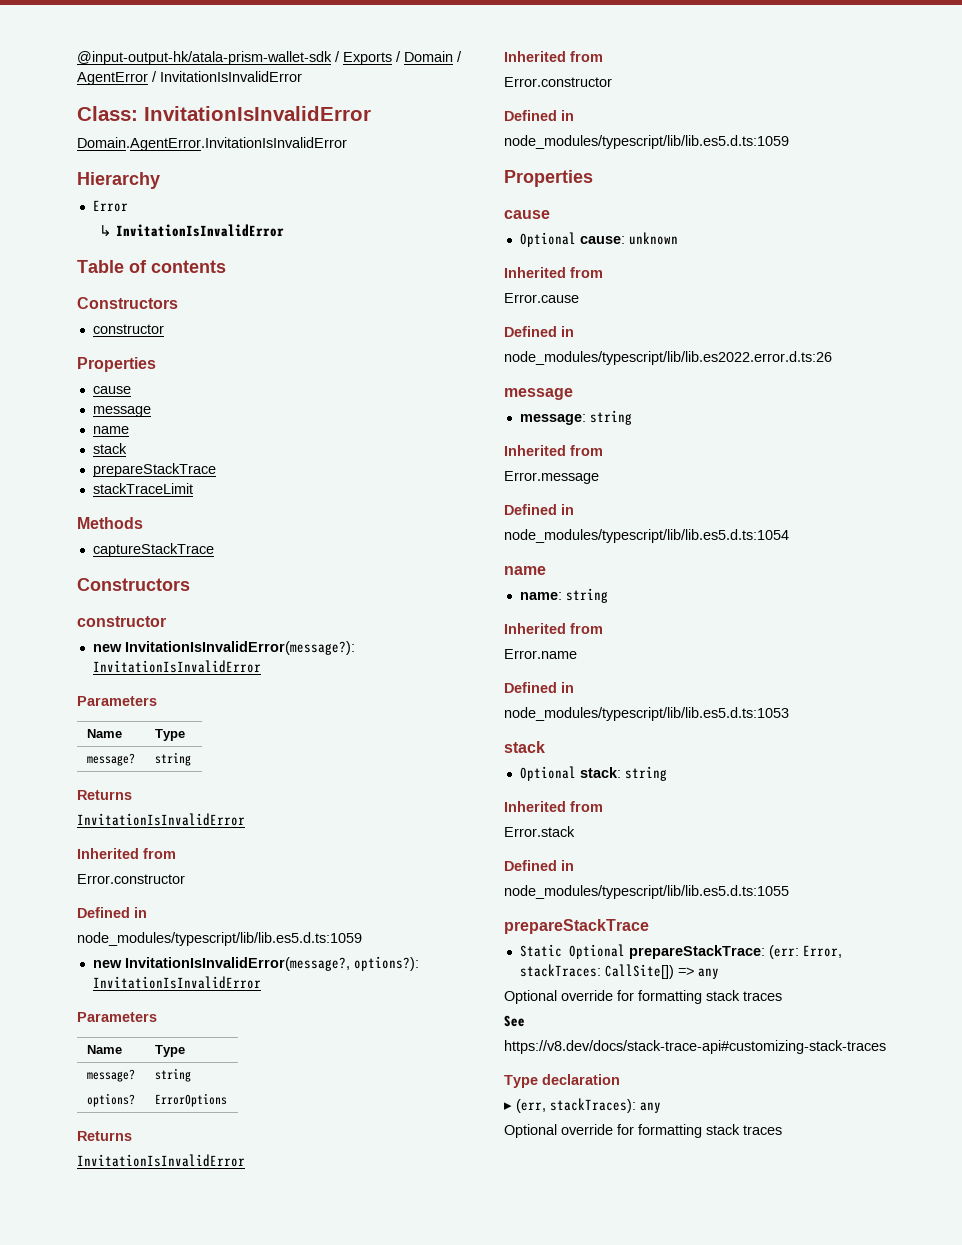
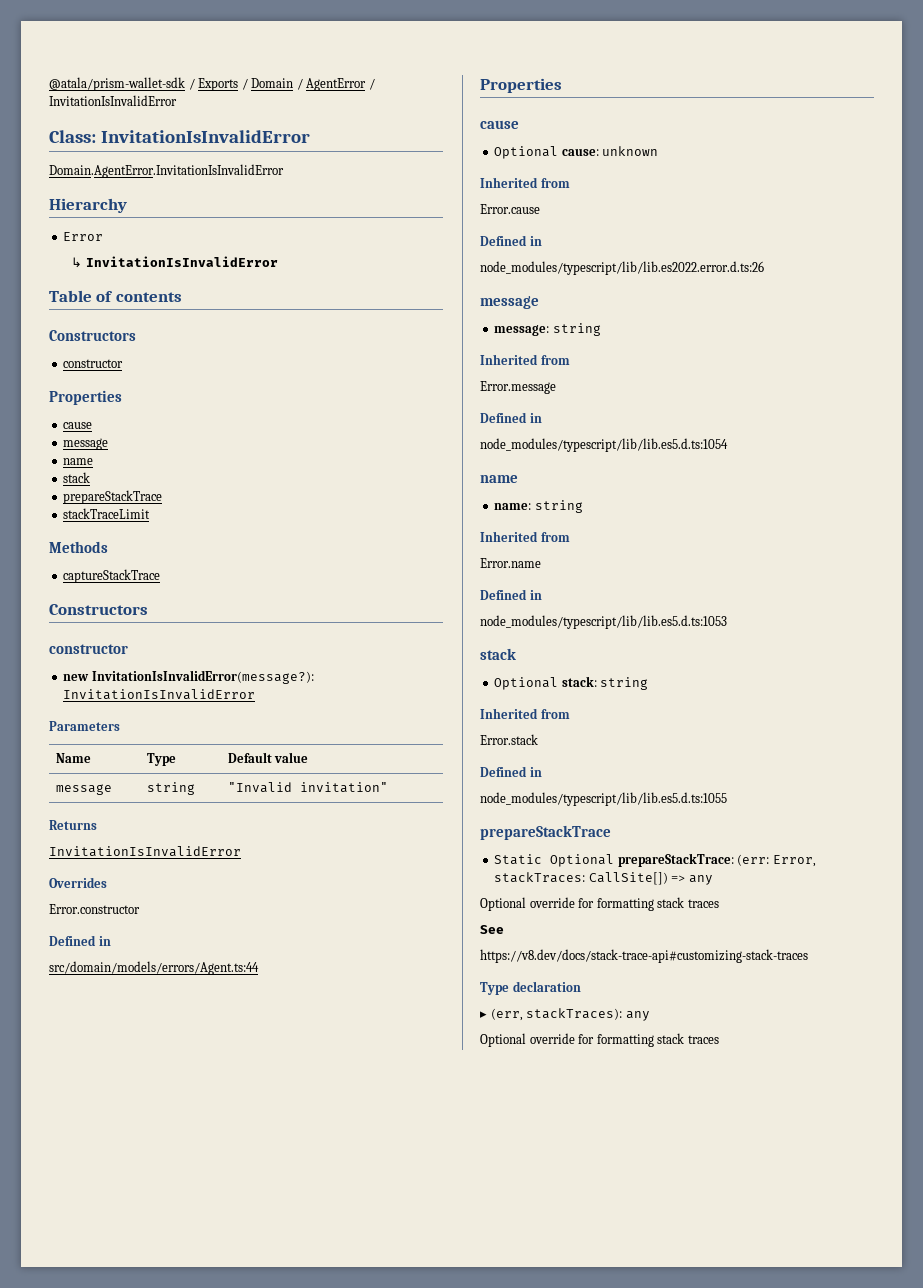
[77,51,332,65] @input-output-hk/atala-prism-wallet-sdk -> [49,77,185,91] @atala/prism-wallet-sdk
[86,753,135,766] [154,752,191,766] [77,790,132,800] [77,813,245,826] [77,848,176,859] [77,874,185,884] [77,907,147,918] [77,932,362,946] [92,956,419,971] [92,976,261,989] [77,1012,157,1022] [86,1045,122,1054] [154,1045,185,1057] [86,1069,135,1082] [154,1068,191,1082] [86,1093,135,1107] [154,1093,227,1107] [77,1131,132,1141] [77,1154,245,1167] [504,51,603,62] [504,77,612,87] [504,110,574,121] [504,135,789,149] // message? | string // Returns // InvitationIsInvalidError // Inherited from // Error.constructor // Defined in // node_modules/typescript/lib/lib.es5.d.ts:1059 // new InvitationIsInvalidError(message?, options?): InvitationIsInvalidError // Parameters // Name | Type // message? | string // options? | ErrorOptions // Returns // InvitationIsInvalidError // Inherited from // Error.constructor // Defined in // node_modules/typescript/lib/lib.es5.d.ts:1059 -> [227,752,309,763] [55,784,112,795] [146,782,195,795] [227,782,388,793] [49,820,97,830] [49,846,241,857] [49,877,107,888] [49,904,140,914] [49,935,111,946] [49,961,259,975] | Default value // message | string | "Invalid invitation" // Returns // InvitationIsInvalidError // Overrides // Error.constructor // Defined in // src/domain/models/errors/Agent.ts:44

